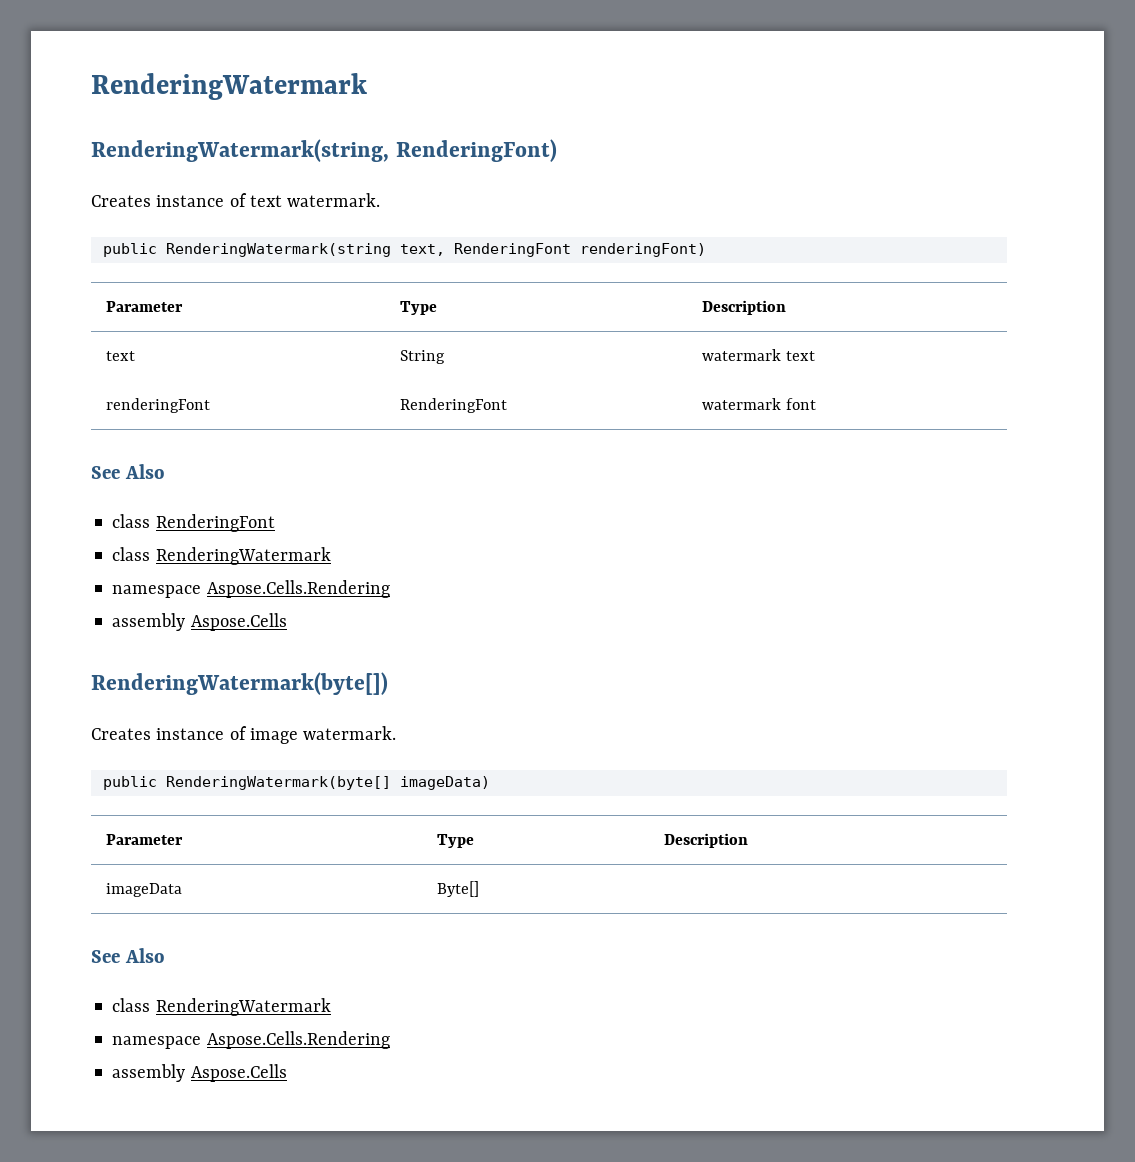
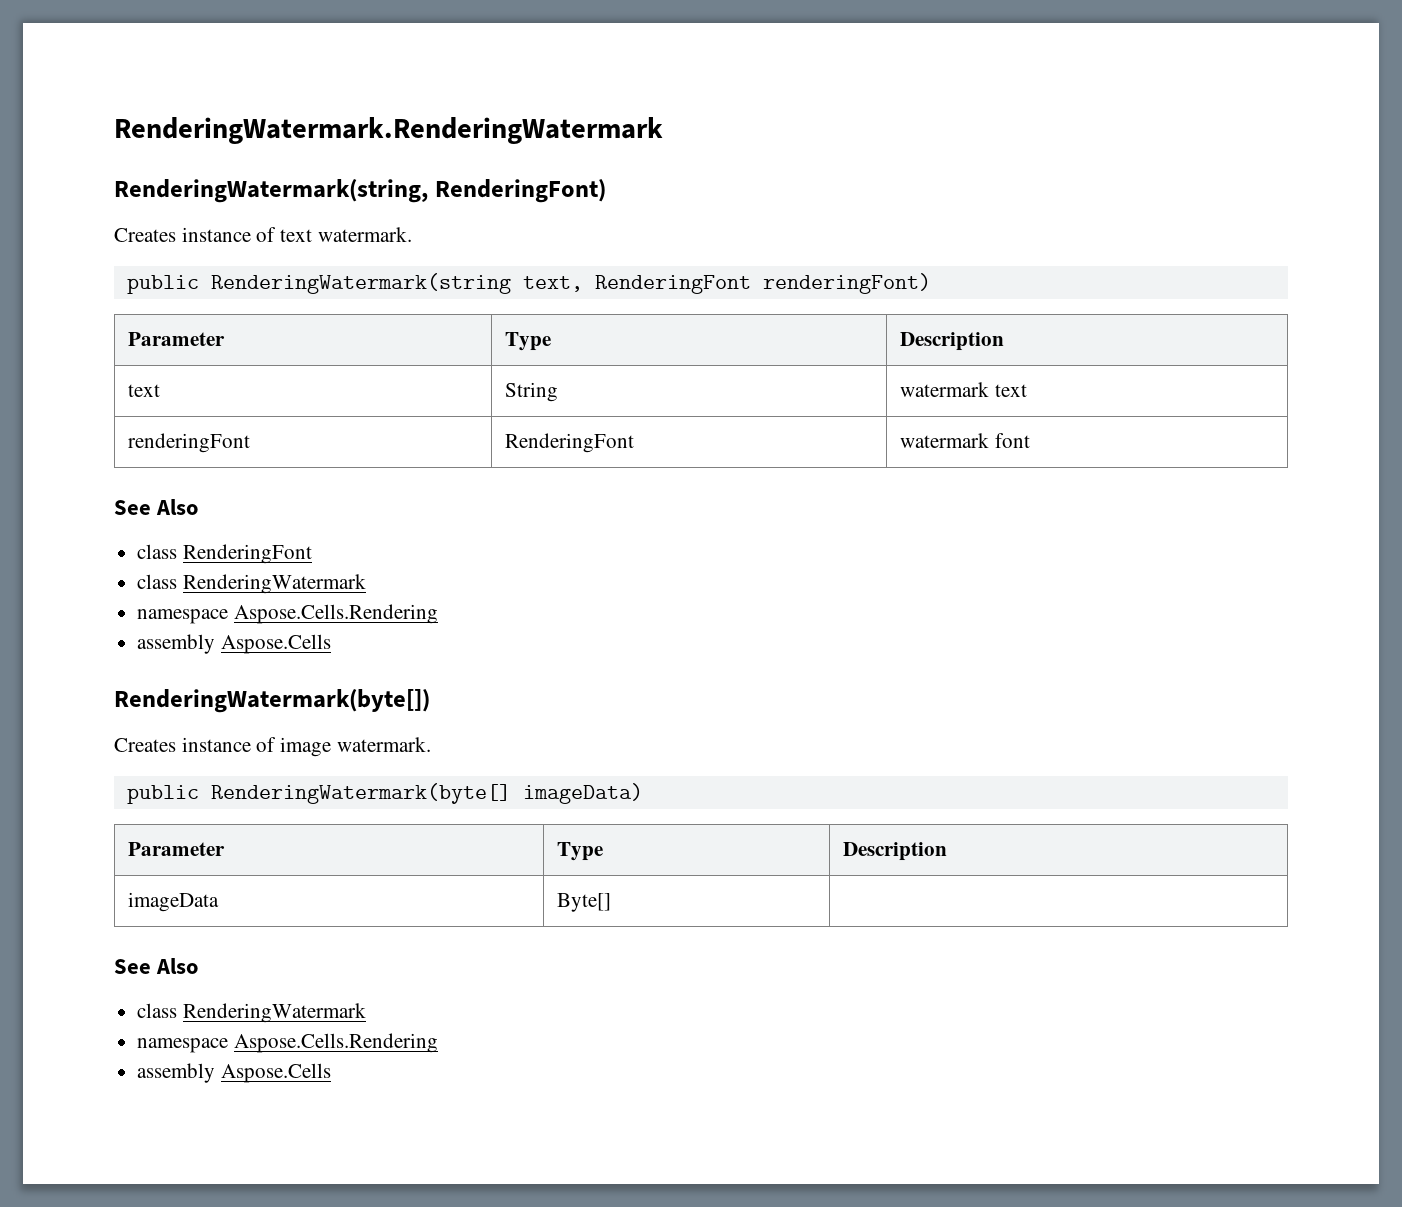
[91,73,367,100] RenderingWatermark -> [114,117,663,144] RenderingWatermark.RenderingWatermark

